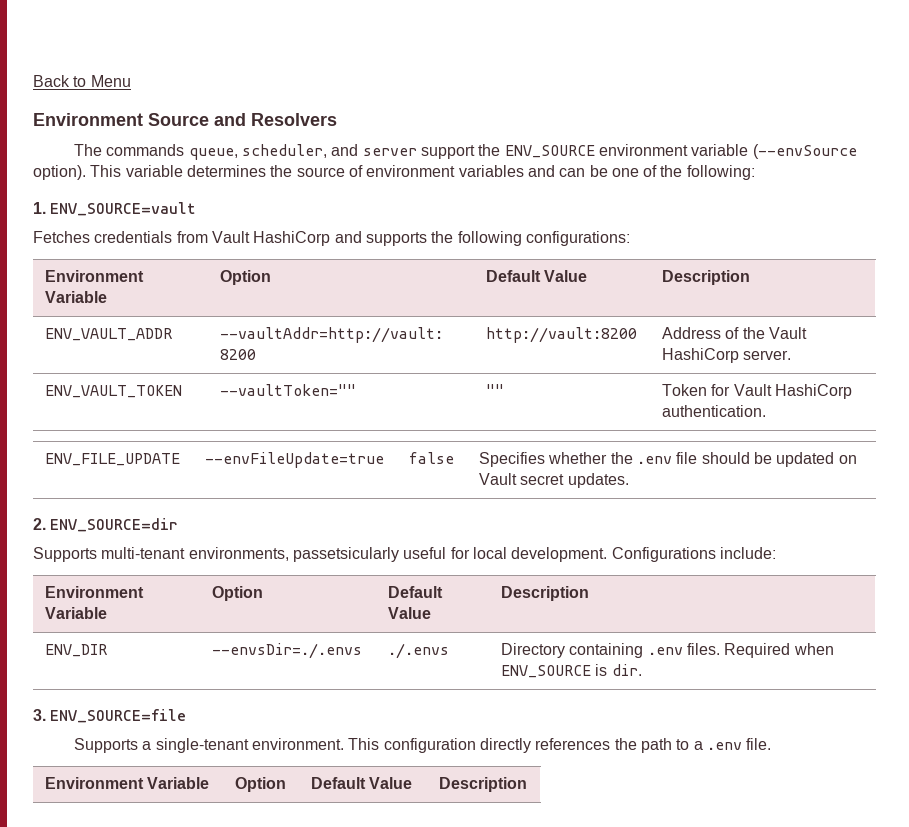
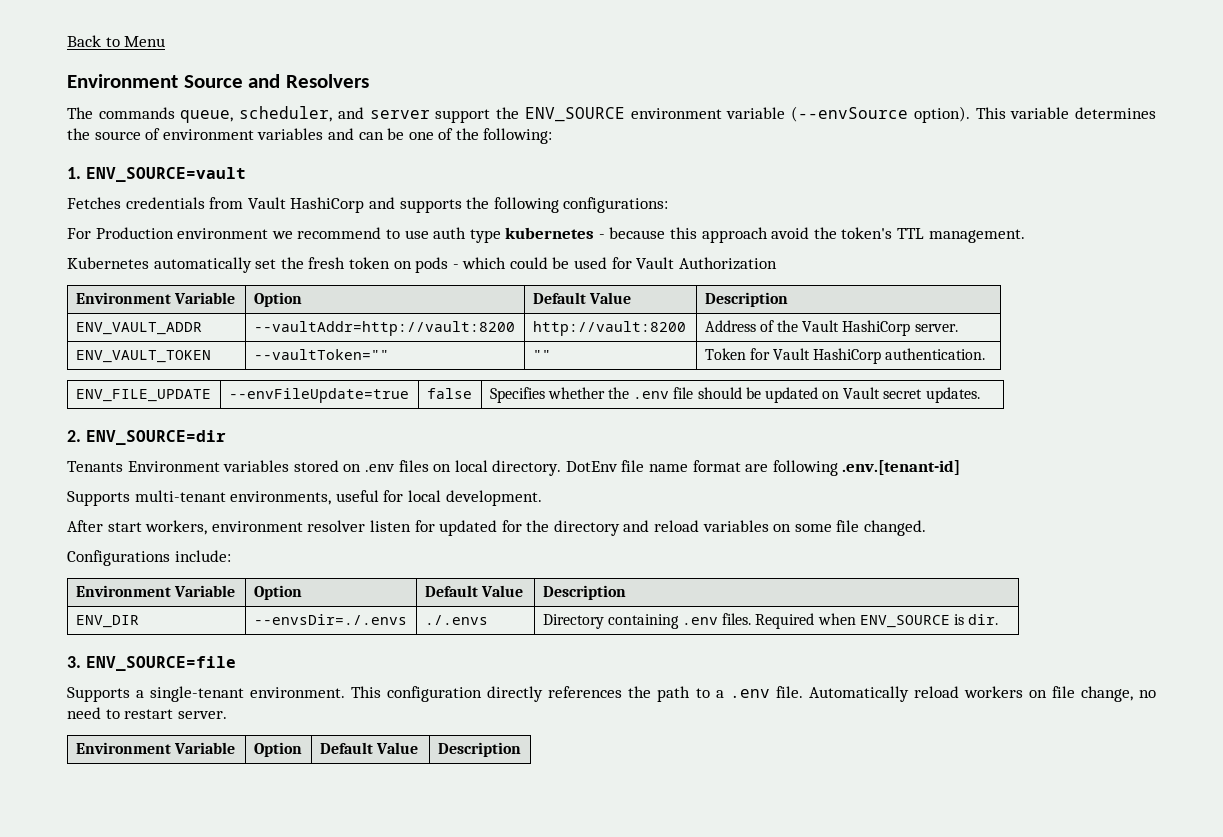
(630, 238) none -> [67,227,1025,243] [67,257,777,273] // For Production environment we recommend to use auth type kubernetes - because this approach avoid the token's TTL management. // Kubernetes automatically set the fresh token on pods - which could be used for Vault Authorization
(179, 525) none -> [67,460,961,476] // Tenants Environment variables stored on .env files on local directory. DotEnv file name format are following .env.[tenant-id]
[292,547,399,562] passetsicularly -> (332, 498) none
(608, 554) none -> [67,520,927,536] // After start workers, environment resolver listen for updated for the directory and reload variables on some file changed. //
(772, 744) none -> [808,686,1156,702] [67,707,227,719] Automatically reload workers on file change, no need to restart server.

